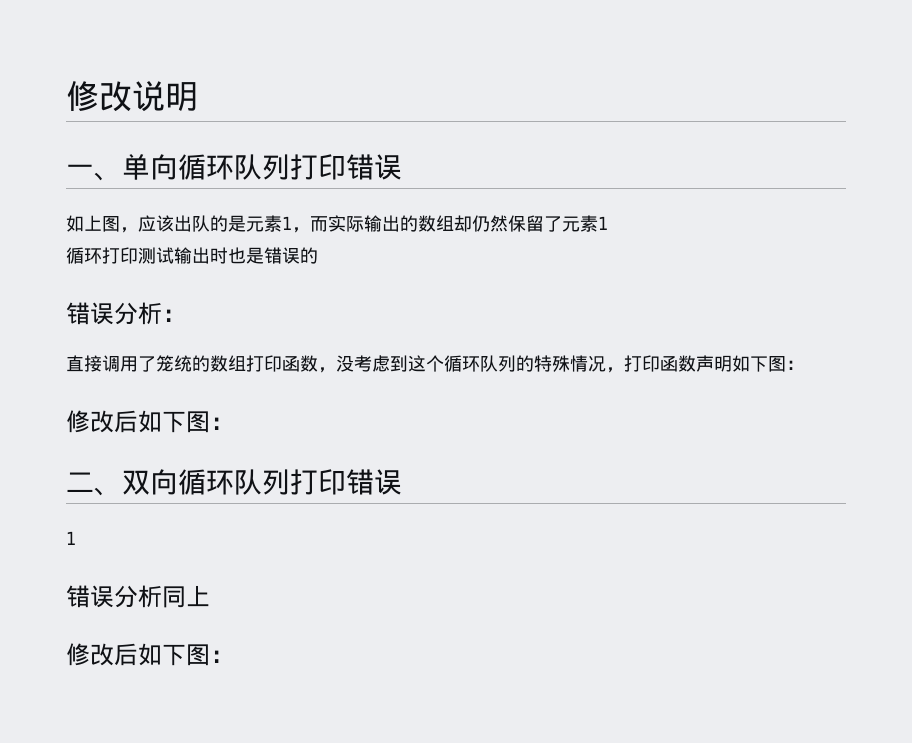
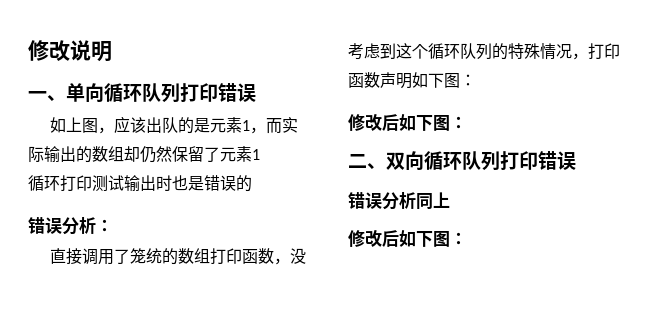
[66,531,76,545] // 1 -> (576, 160) none

